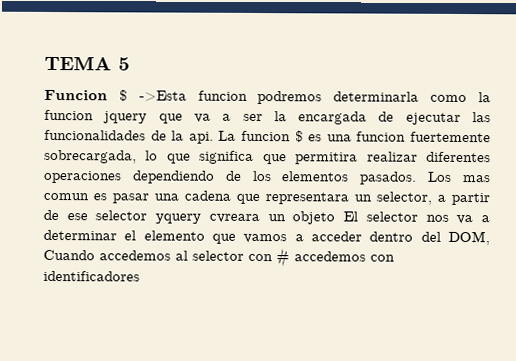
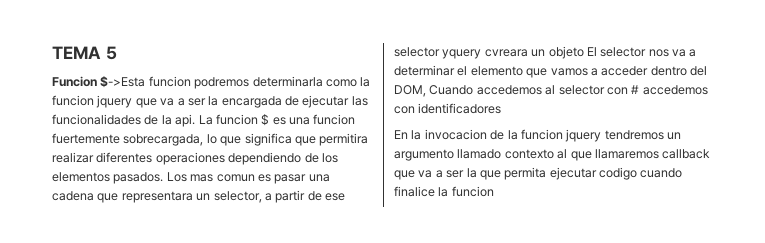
[118,89,187,102] $ ->Esta -> [100,76,146,88] $->Esta
(140, 276) none -> [394,129,681,142] [394,149,711,161] [394,167,683,180] [394,186,494,197] // En la invocacion de la funcion jquery tendremos un argumento llamado contexto al que llamaremos callback que va a ser la que permita ejecutar codigo cuando finalice la funcion

